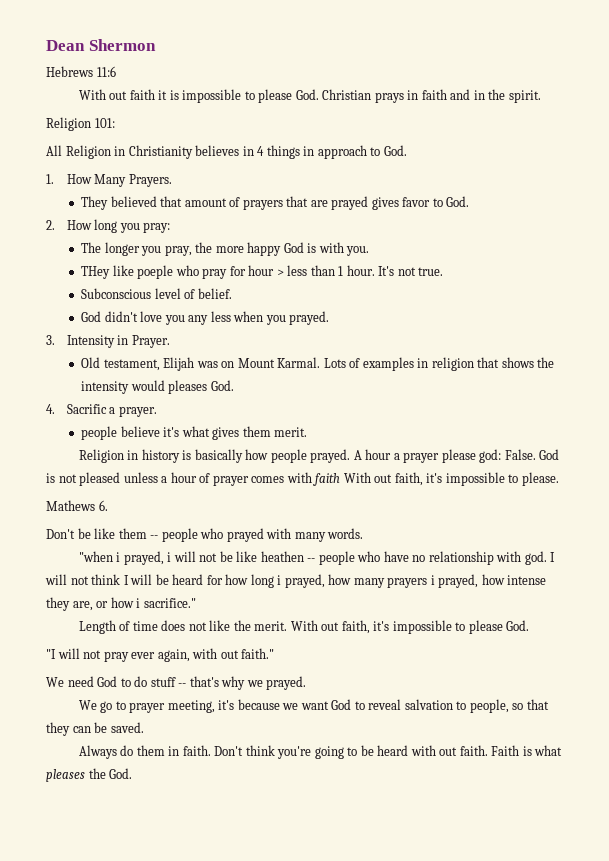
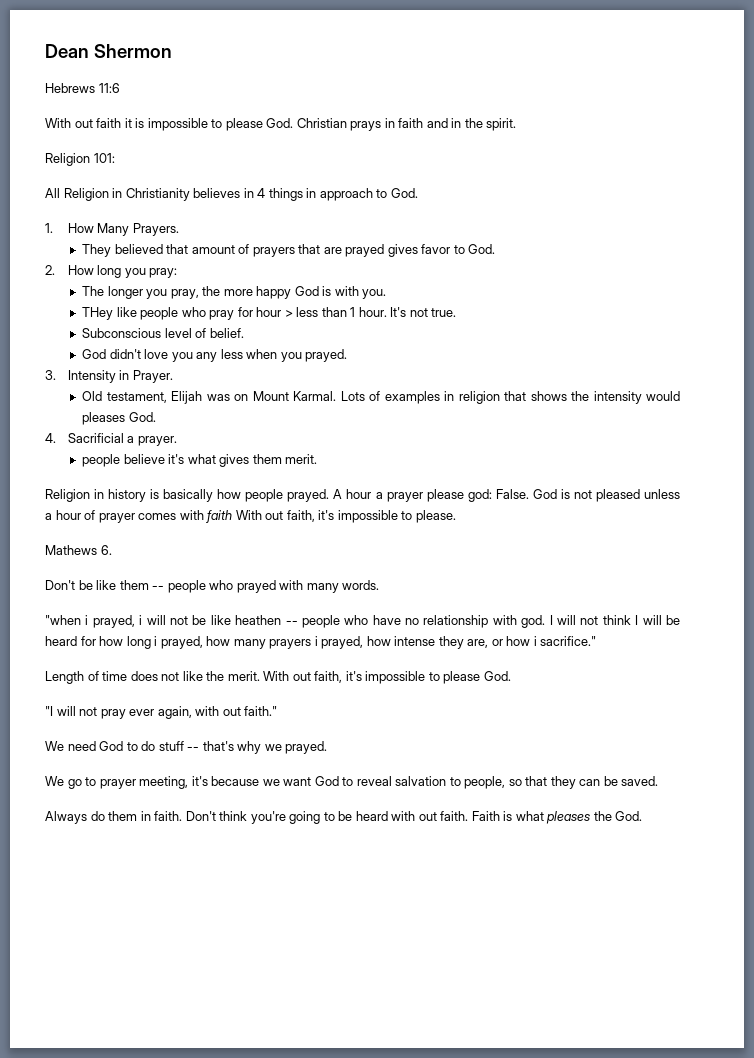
[137,265,174,279] poeple -> [140,307,179,320] people
[66,404,107,414] Sacrific -> [67,433,124,443] Sacrificial

